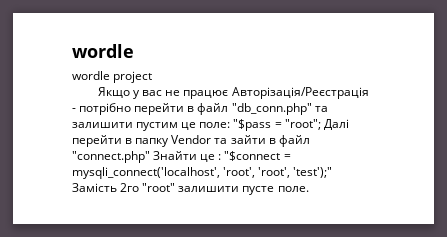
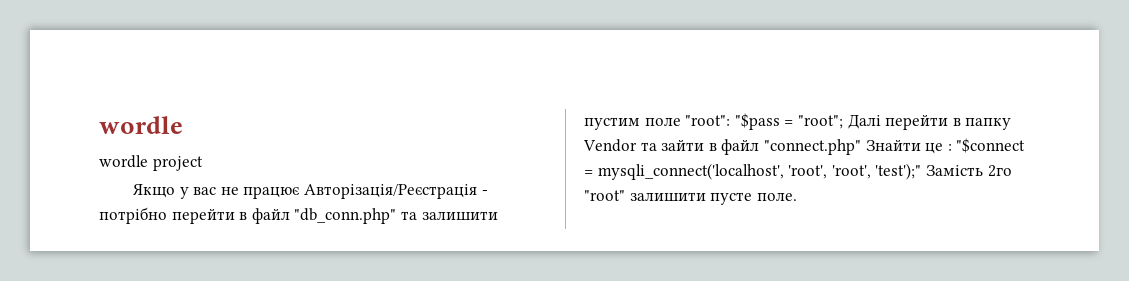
[181,122,231,130] це поле: -> [644,115,731,126] поле "root":

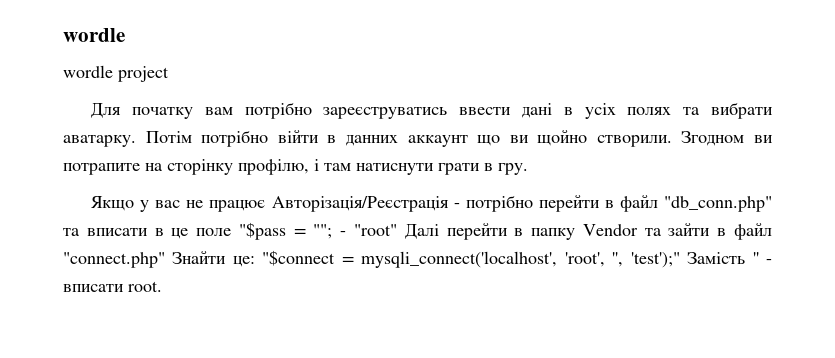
(203, 163) none -> [91,102,773,119] [63,130,773,147] [63,159,528,175] // Для початку вам потрібно зареєструватись ввести дані в усіх полях та вибрати аватарку. Потім потрібно війти в данних аккаунт що ви щойно створили. Згодном ви потрапите на сторінку профілю, і там натиснути грати в гру.
[421,211,498,221] [584,113,843,130] залишити пустим поле "root": "$pass = "root"; -> [86,222,397,240] вписати в це поле "$pass = ""; - "root"
[925,143,952,154] це : -> [232,256,255,267] це:
[831,165,871,179] 'root', -> [612,252,624,267] '',
[987,165,1012,177] [584,190,797,205] 2го "root" залишити пусте поле. -> [752,252,773,264] [63,281,162,292] '' - вписати root.

